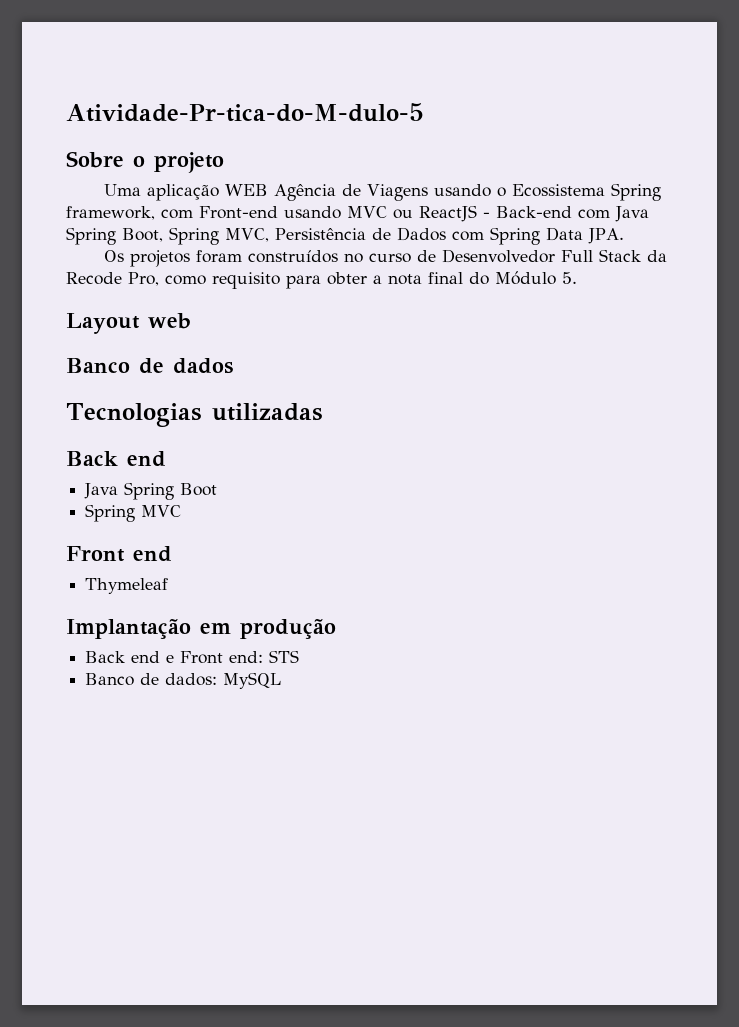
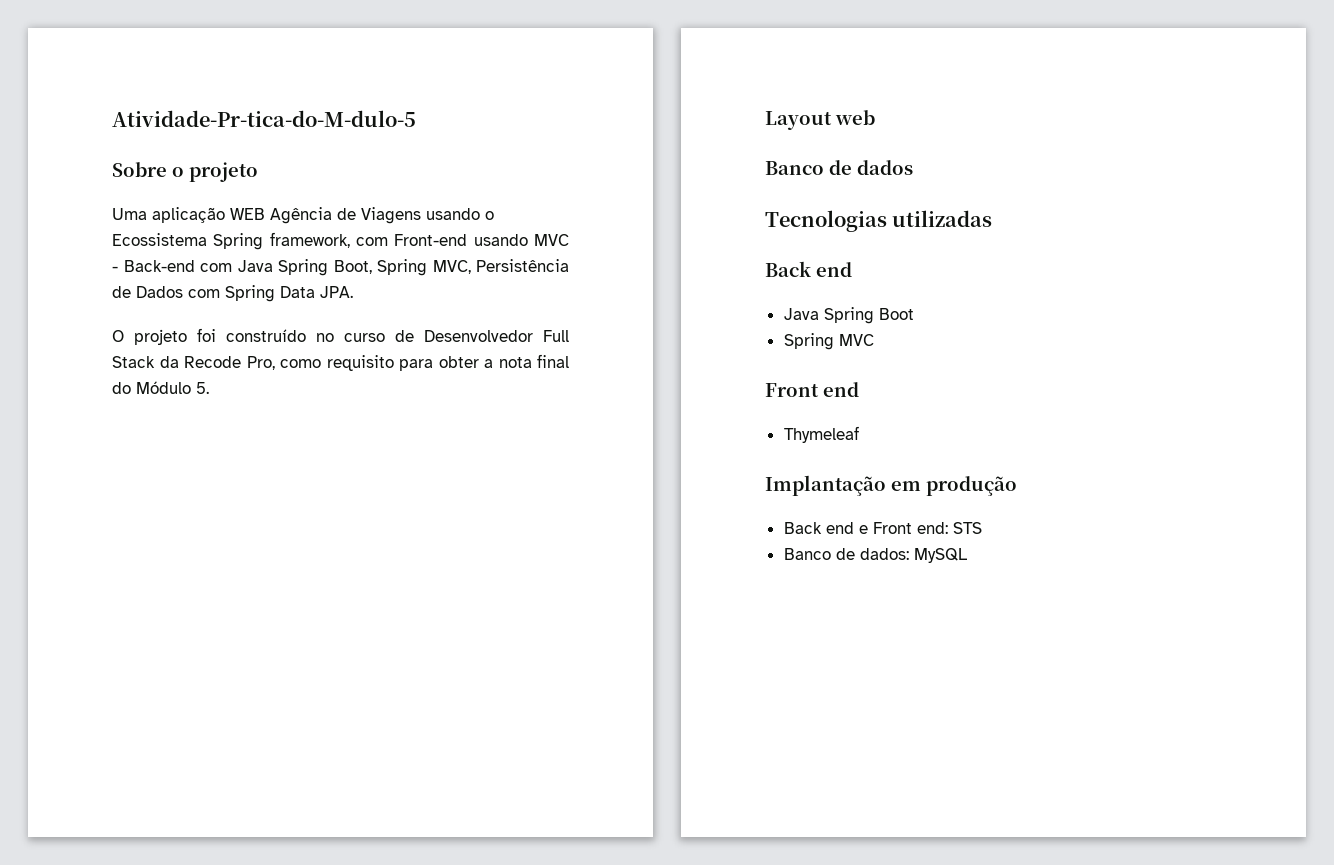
[393,205,477,222] ou ReactJS -> (569, 240) none
[103,250,338,267] Os projetos foram construídos -> [112,328,306,345] O projeto foi construído

